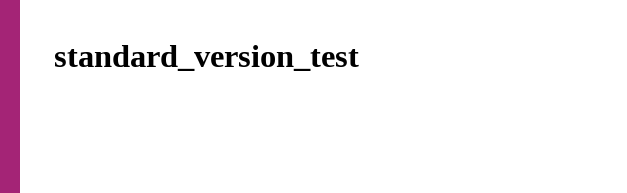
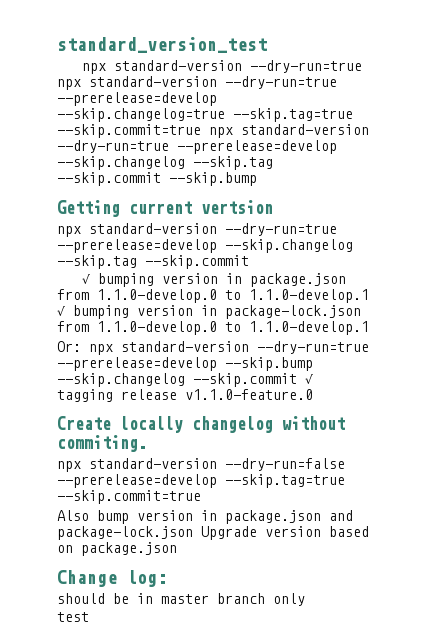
(359, 58) none -> [81,60,362,74] [57,76,337,90] [57,92,217,106] [57,108,353,122] [57,124,369,138] [57,140,337,154] [57,156,273,170] [57,172,257,186] [57,200,273,217] [57,223,337,237] [57,239,353,253] [57,255,249,269] [81,273,346,287] [57,289,369,303] [57,305,361,319] [57,321,369,335] [57,341,369,355] [57,357,313,371] [57,373,313,387] [57,389,313,402] [57,416,345,433] [57,435,147,452] [57,458,345,472] [57,474,345,488] [57,490,201,504] [57,510,353,524] [57,526,369,540] [57,542,177,556] [57,570,167,587] [57,593,305,606] [57,612,89,622] // npx standard-version --dry-run=true npx standard-version --dry-run=true --prerelease=develop --skip.changelog=true --skip.tag=true --skip.commit=true npx standard-version --dry-run=true --prerelease=develop --skip.changelog --skip.tag --skip.commit --skip.bump // Getting current vertsion // npx standard-version --dry-run=true --prerelease=develop --skip.changelog --skip.tag --skip.commit // √ bumping version in package.json from 1.1.0-develop.0 to 1.1.0-develop.1 √ bumping version in package-lock.json from 1.1.0-develop.0 to 1.1.0-develop.1 // Or: npx standard-version --dry-run=true --prerelease=develop --skip.bump --skip.changelog --skip.commit √ tagging release v1.1.0-feature.0 // Create locally changelog without commiting. // npx standard-version --dry-run=false --prerelease=develop --skip.tag=true --skip.commit=true // Also bump version in package.json and package-lock.json Upgrade version based on package.json // Change log: // should be in master branch only // test

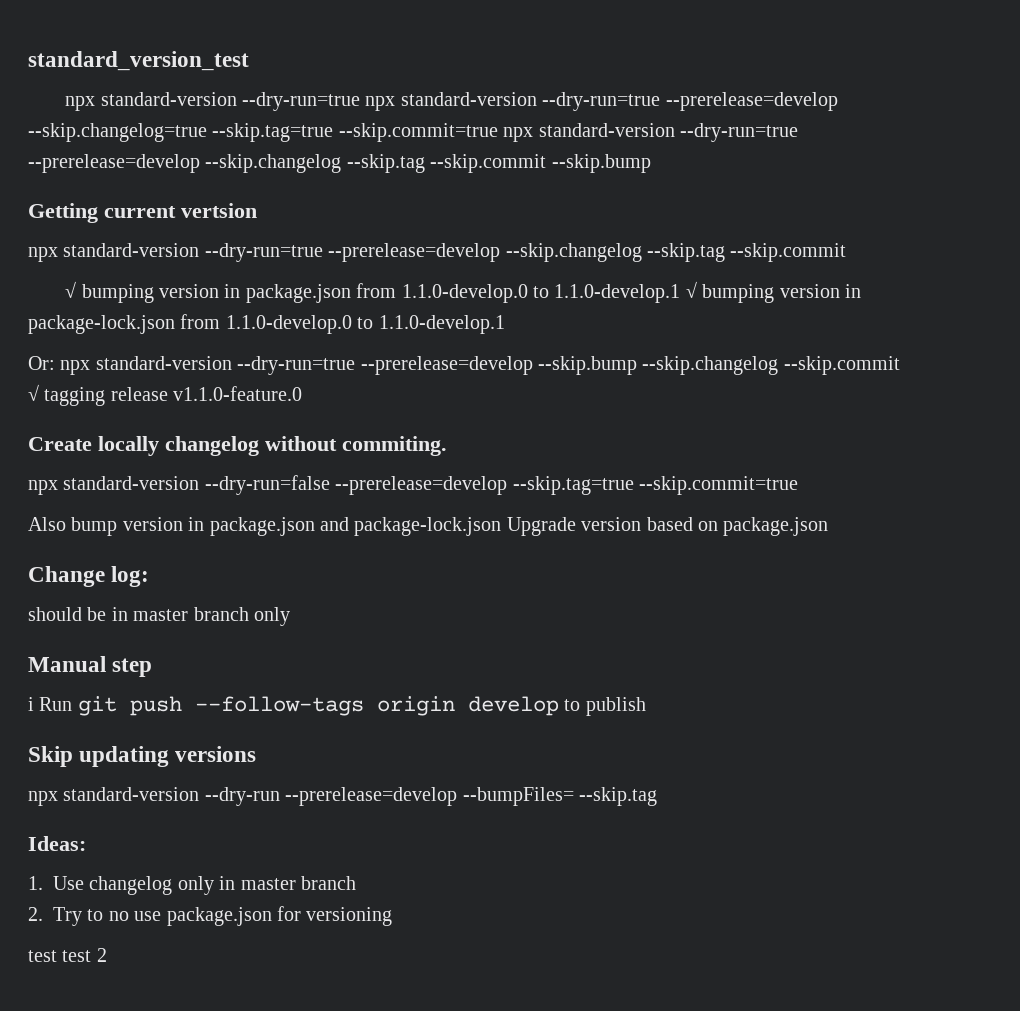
[57,612,89,622] // test -> [28,656,153,677] [28,696,646,716] [28,746,257,767] [28,787,657,806] [28,836,86,851] [28,876,356,895] [28,906,393,926] [28,948,107,962] // Manual step // i Run git push --follow-tags origin develop to publish // Skip updating versions // npx standard-version --dry-run --prerelease=develop --bumpFiles= --skip.tag // Ideas: // 1. Use changelog only in master branch // 2. Try to no use package.json for versioning // test test 2

